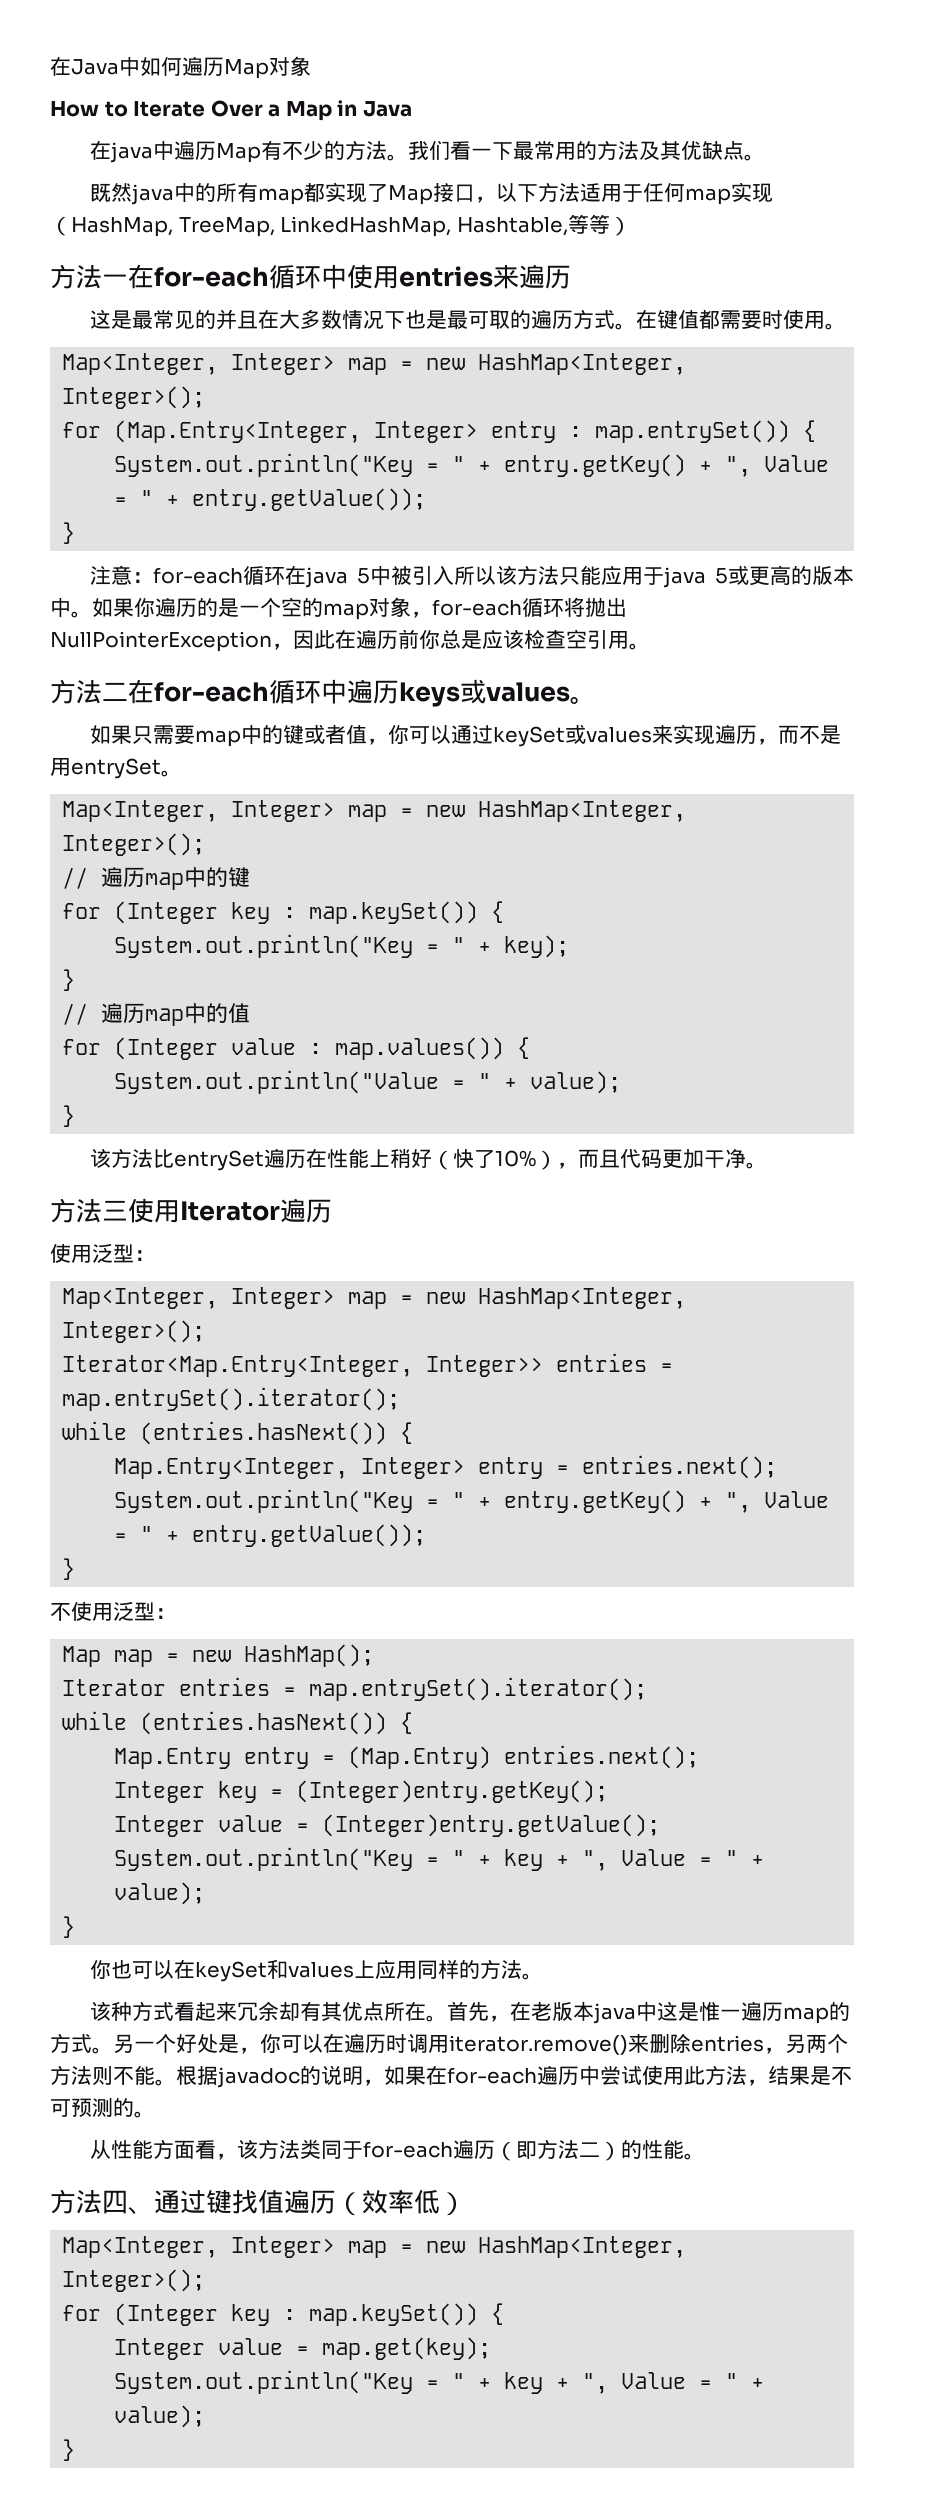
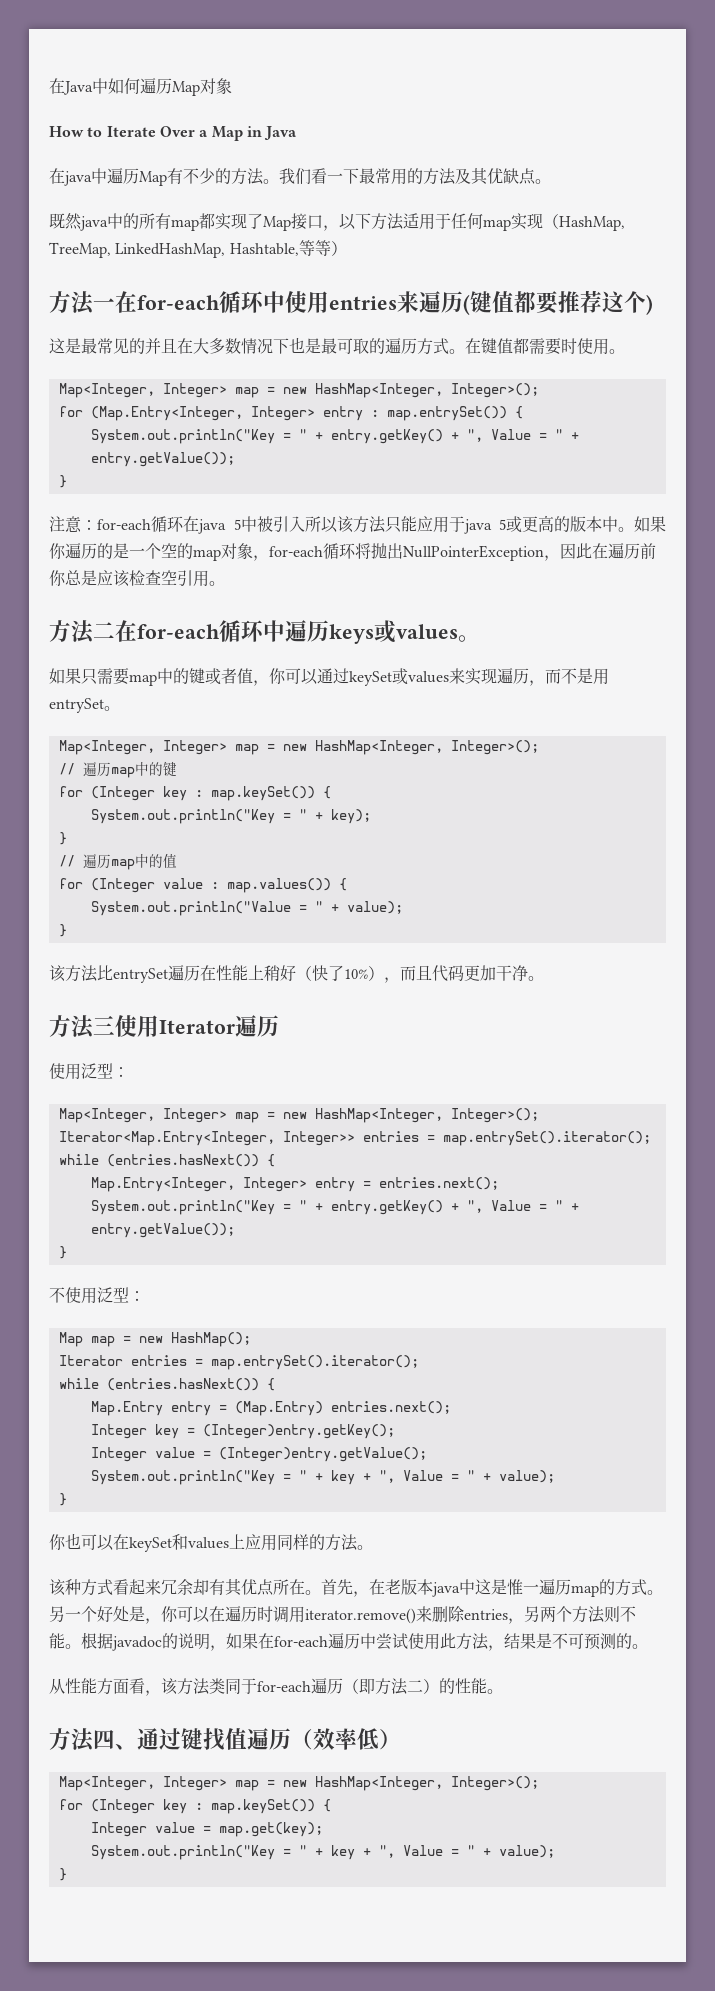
(571, 277) none -> [463,290,653,315] (键值都要推荐这个)

